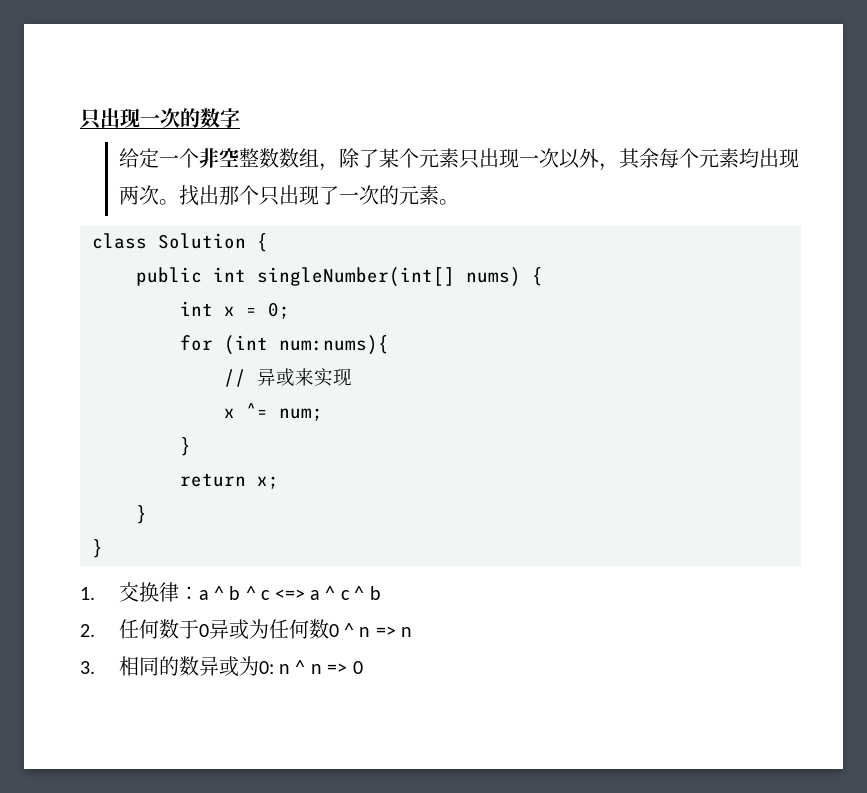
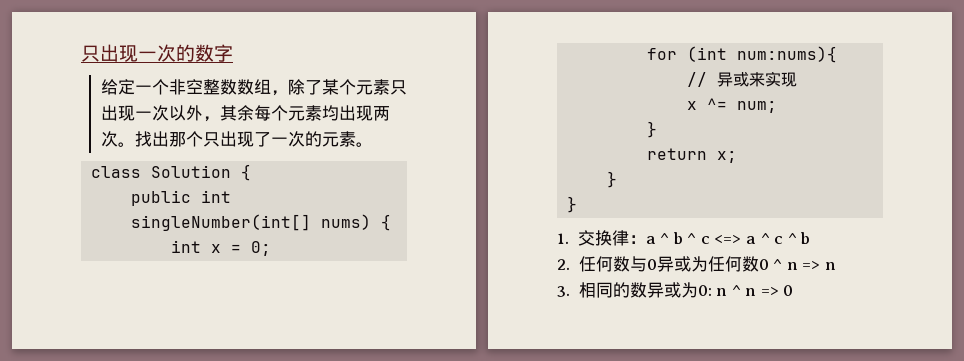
[178,619,199,639] 于 -> [629,256,647,272] 与

